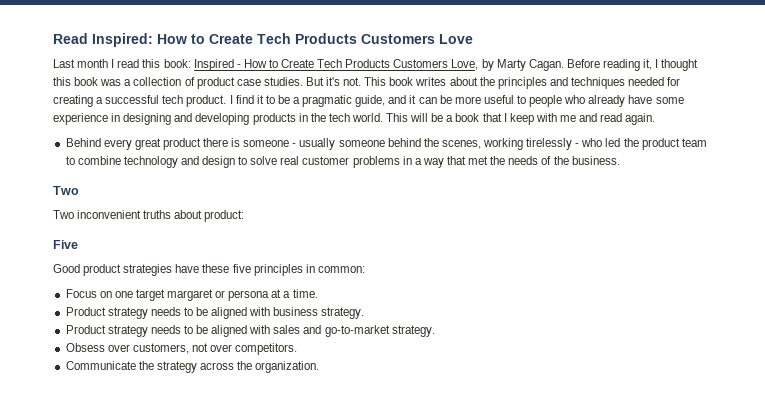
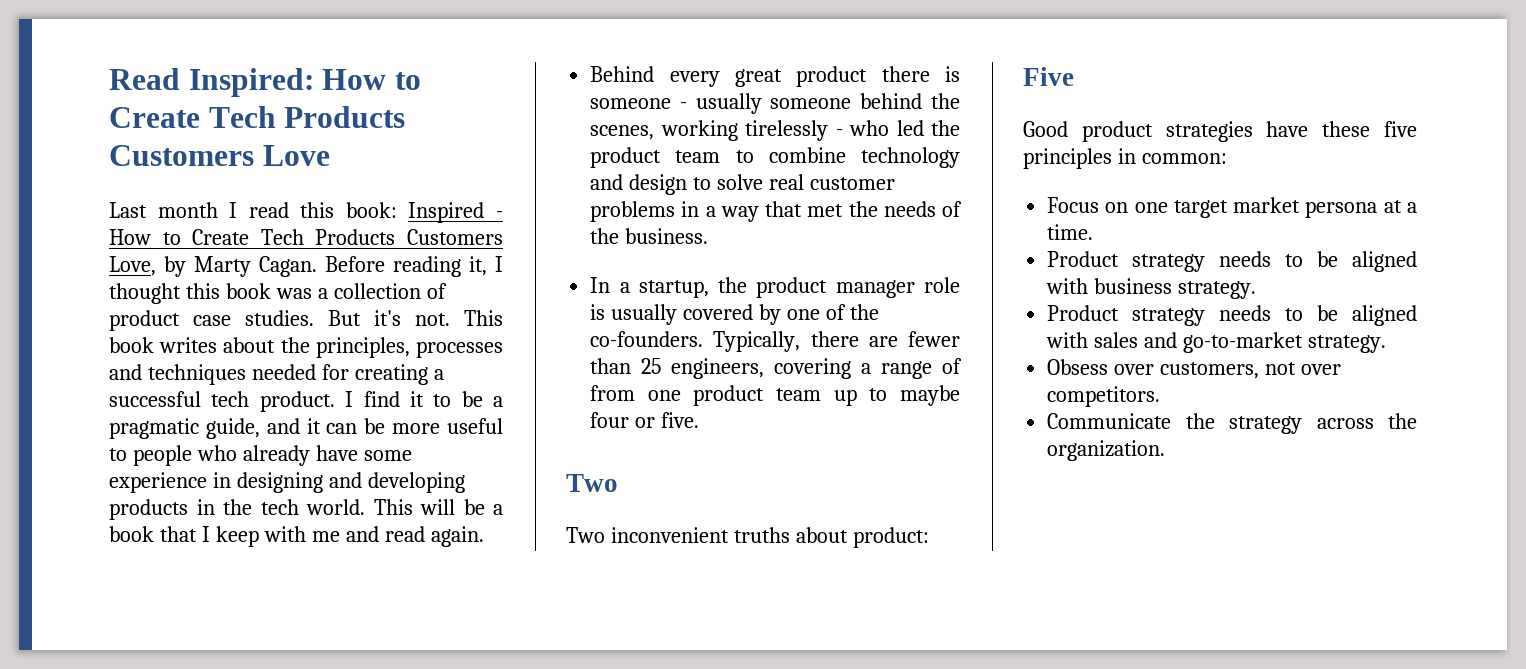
[497,77,547,89] principles -> [315,337,503,358] principles, processes
(620, 160) none -> [590,277,960,298] [590,304,879,325] [590,331,960,352] [590,358,963,379] [590,385,960,406] [590,412,700,428] // In a startup, the product manager role is usually covered by one of the co-founders. Typically, there are fewer than 25 engineers, covering a range of from one product team up to maybe four or five.
[167,289,226,301] margaret or -> [1233,197,1301,213] market

